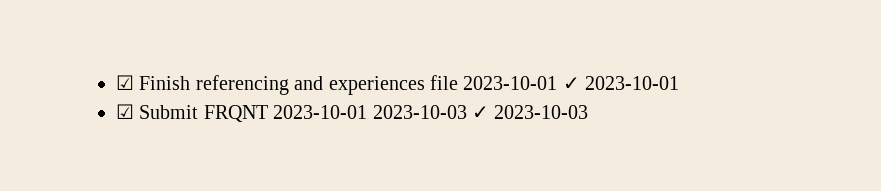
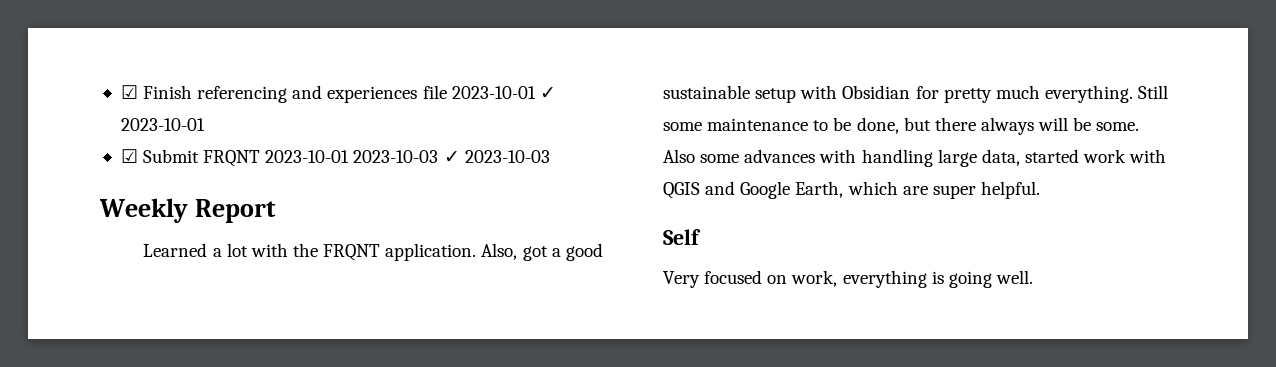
(589, 112) none -> [99,198,276,223] [143,243,603,261] [663,85,1169,103] [663,117,1140,135] [663,149,1167,167] [663,181,1040,199] [663,229,701,245] [663,270,1033,288] // Weekly Report // Learned a lot with the FRQNT application. Also, got a good sustainable setup with Obsidian for pretty much everything. Still some maintenance to be done, but there always will be some. Also some advances with handling large data, started work with QGIS and Google Earth, which are super helpful. // Self // Very focused on work, everything is going well.

